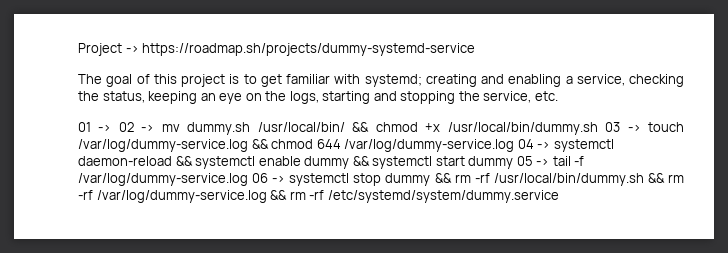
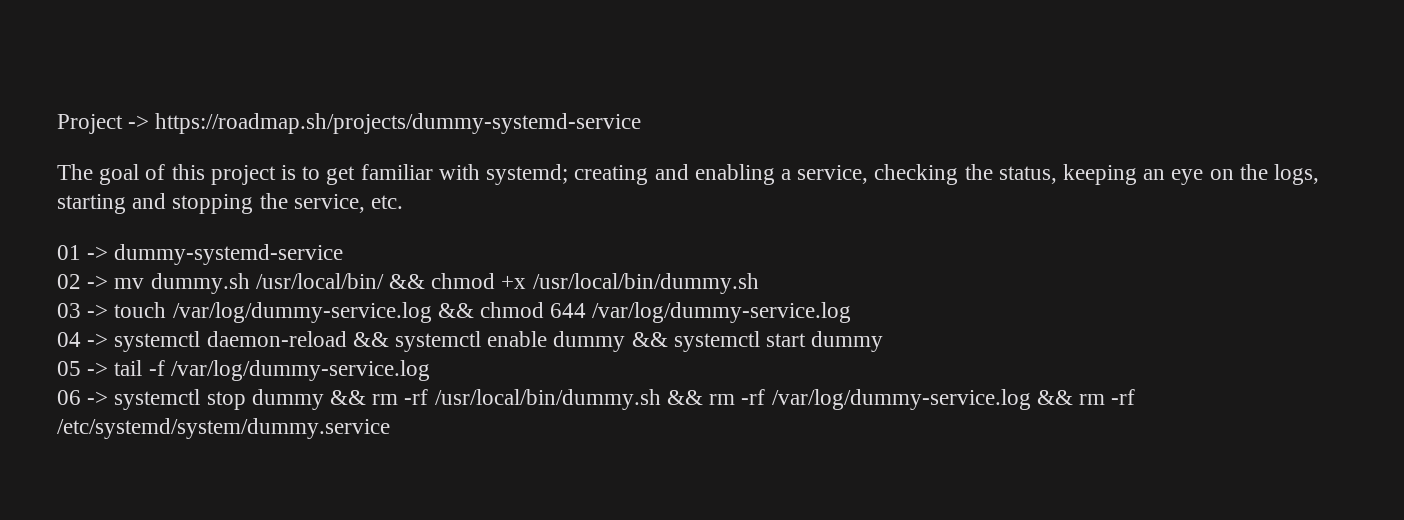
(112, 128) none -> [114,244,344,265] dummy-systemd-service //
(598, 128) none -> (759, 283) //
(515, 145) none -> (852, 312) //
(514, 162) none -> (884, 341) //
(248, 179) none -> (430, 370) //

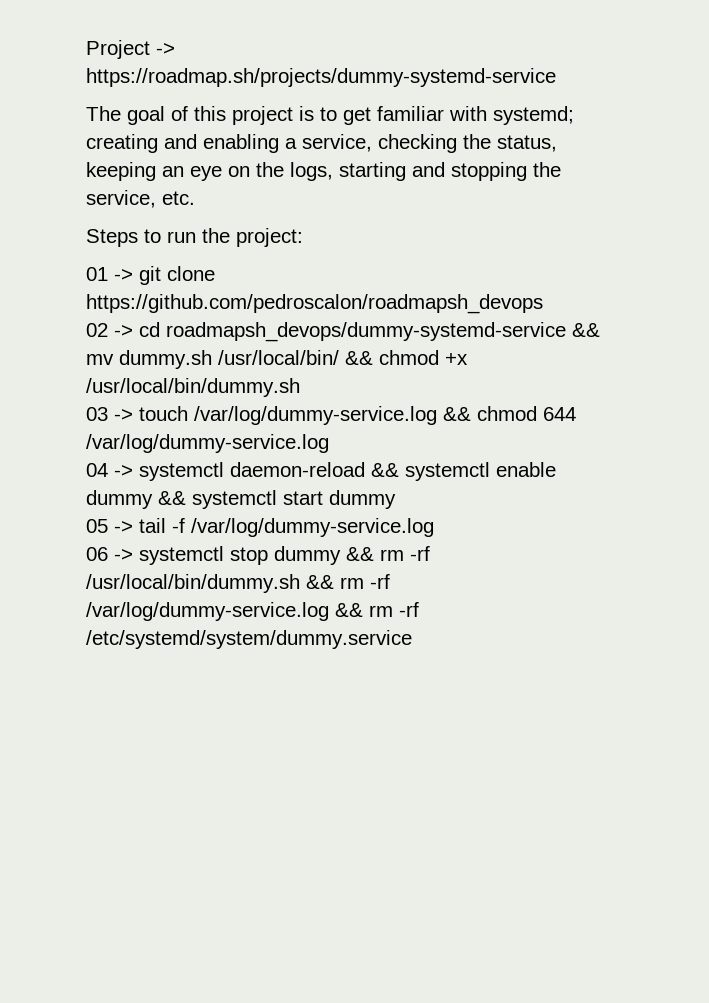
(404, 202) none -> [86,228,303,247] // Steps to run the project:
[114,244,344,265] dummy-systemd-service -> [139,266,215,285] [86,294,543,314] git clone https://github.com/pedroscalon/roadmapsh_devops
(109, 282) none -> [139,322,600,342] cd roadmapsh_devops/dummy-systemd-service &&

